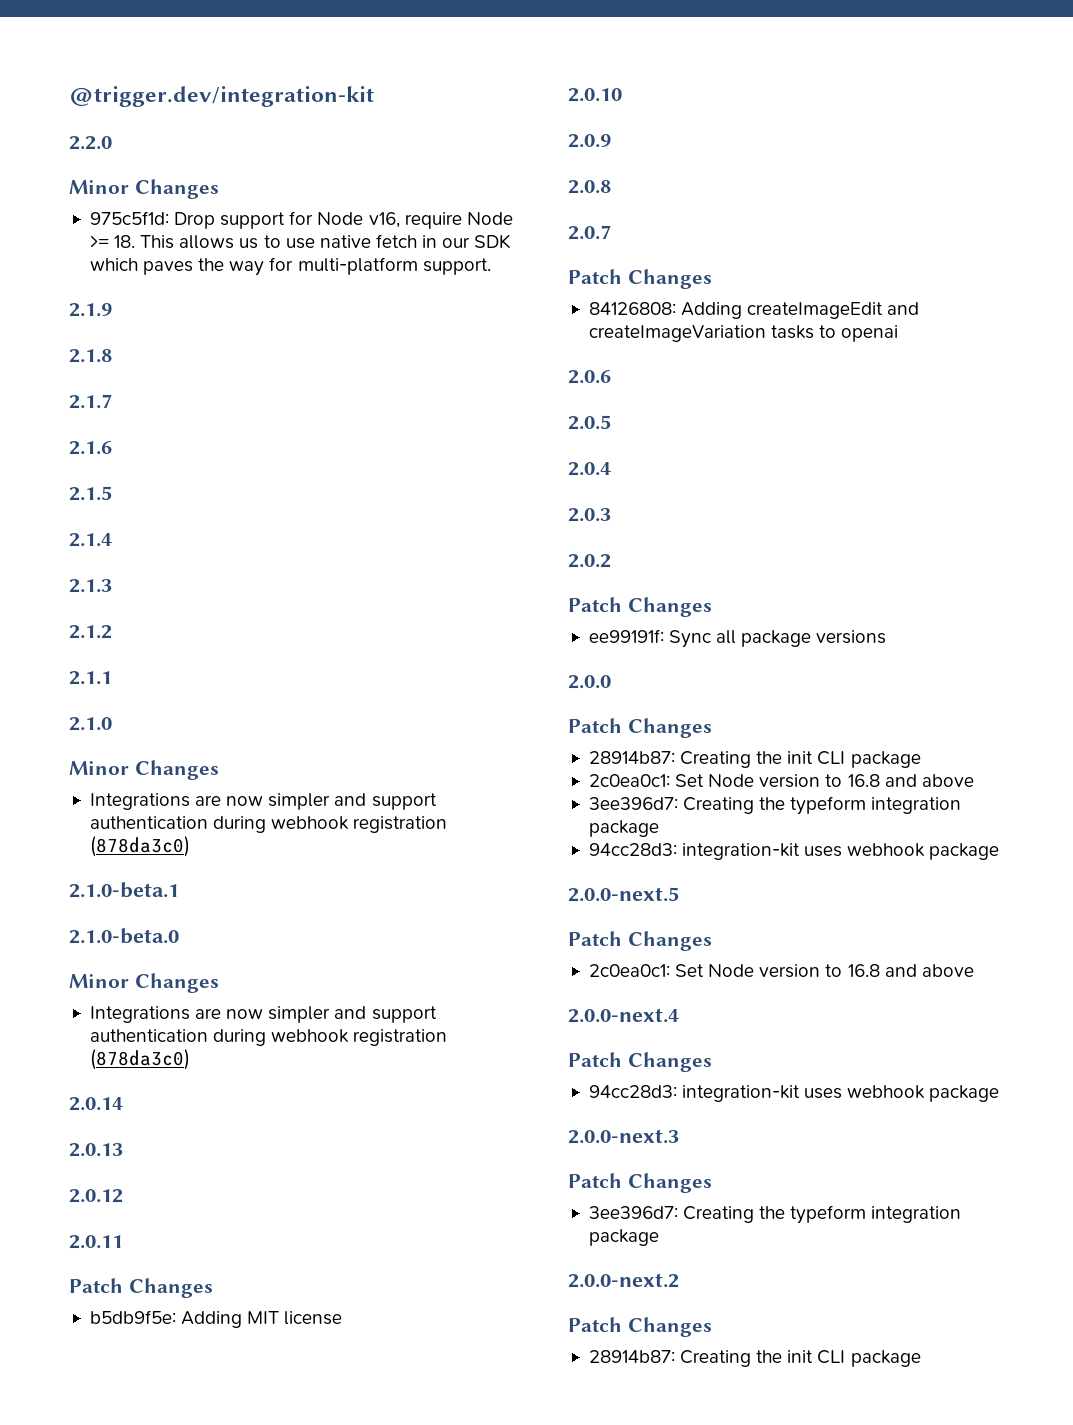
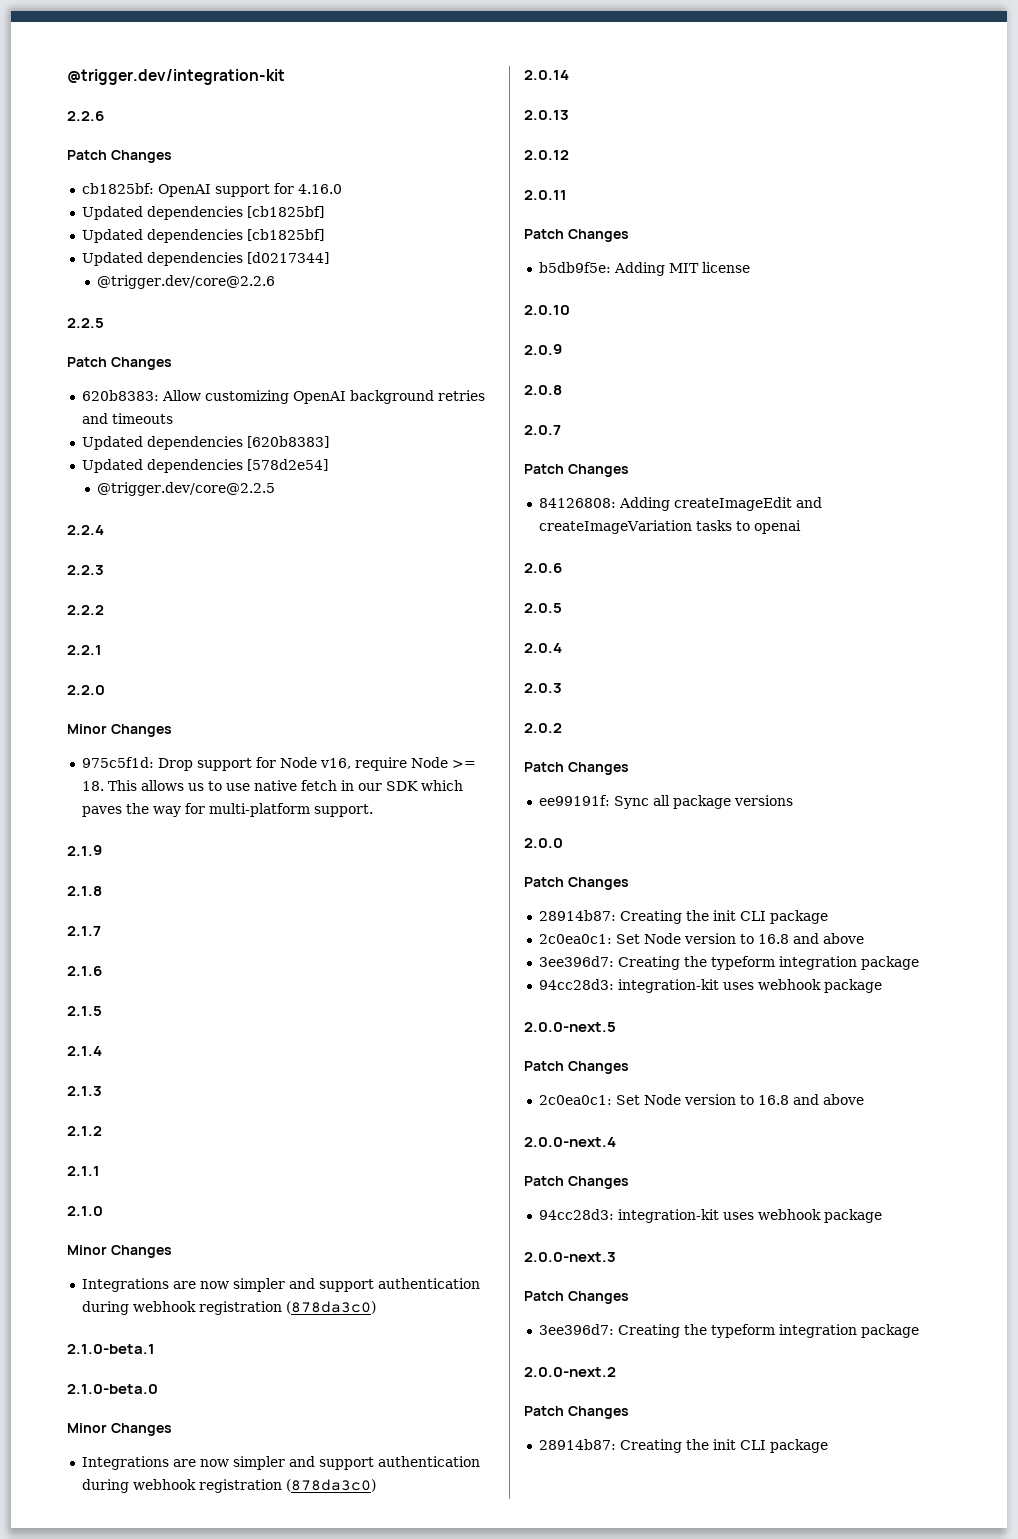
(374, 96) none -> [67,111,104,121] [67,150,172,163] [81,183,342,197] [81,206,324,220] [81,229,324,243] [81,252,329,266] [96,275,275,289] [67,318,104,328] [67,357,172,370] [81,390,485,404] [81,413,173,424] [81,436,329,450] [81,459,328,473] [96,482,275,496] [67,525,104,535] [67,565,104,575] [67,605,104,615] [67,645,102,655] // 2.2.6 // Patch Changes // cb1825bf: OpenAI support for 4.16.0 // Updated dependencies [cb1825bf] // Updated dependencies [cb1825bf] // Updated dependencies [d0217344] // @trigger.dev/core@2.2.6 // 2.2.5 // Patch Changes // 620b8383: Allow customizing OpenAI background retries and timeouts // Updated dependencies [620b8383] // Updated dependencies [578d2e54] // @trigger.dev/core@2.2.5 // 2.2.4 // 2.2.3 // 2.2.2 // 2.2.1

